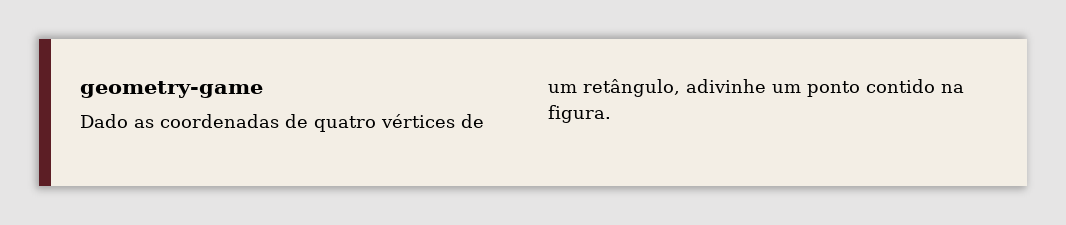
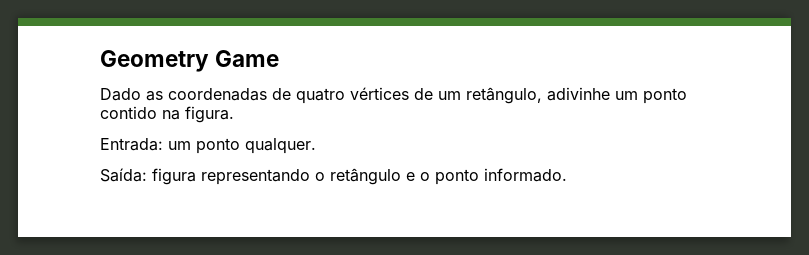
[80,81,263,98] geometry-game -> [100,50,280,72] Geometry Game
(611, 114) none -> [100,138,316,154] [100,168,567,185] // Entrada: um ponto qualquer. // Saída: figura representando o retângulo e o ponto informado.

